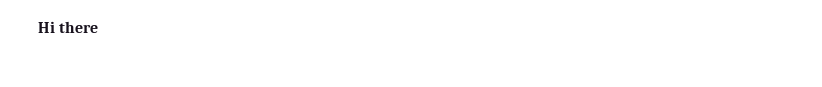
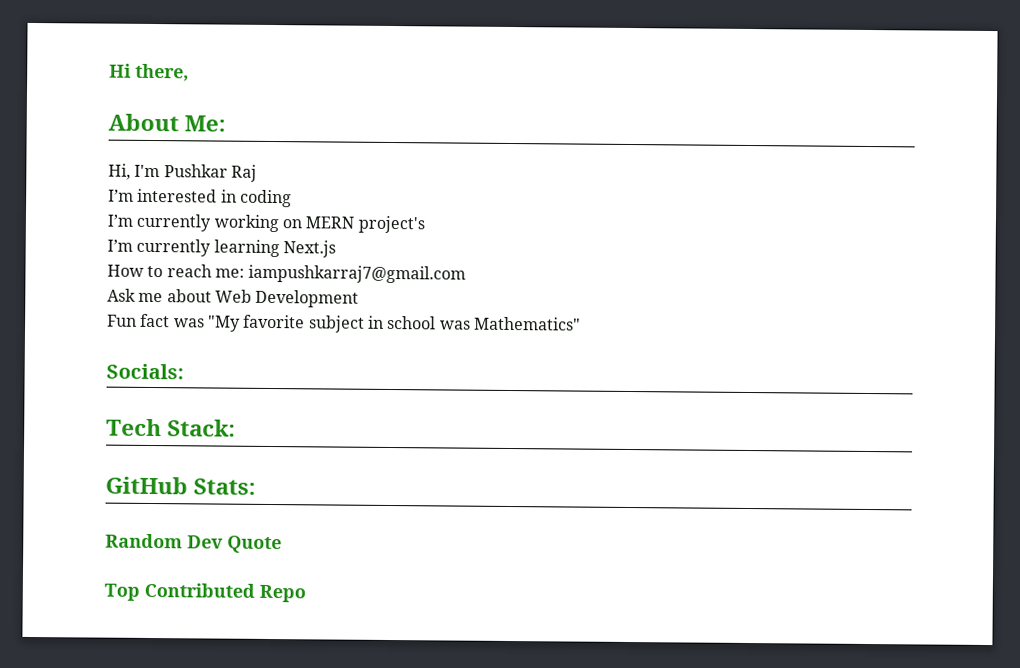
[59,21,99,33] there -> [135,63,189,82] [108,113,227,132] [108,163,257,182] [108,188,292,208] [107,213,425,234] [107,238,336,258] [107,264,467,284] [107,288,360,308] [107,313,581,333] [106,363,184,380] [106,418,237,437] [105,476,257,495] [105,533,282,554] [104,582,306,603] there, // About Me: // Hi, I'm Pushkar Raj // I’m interested in coding // I’m currently working on MERN project's // I’m currently learning Next.js // How to reach me: iampushkarraj7@gmail.com // Ask me about Web Development // Fun fact was "My favorite subject in school was Mathematics" // Socials: // Tech Stack: // GitHub Stats: // Random Dev Quote // Top Contributed Repo

